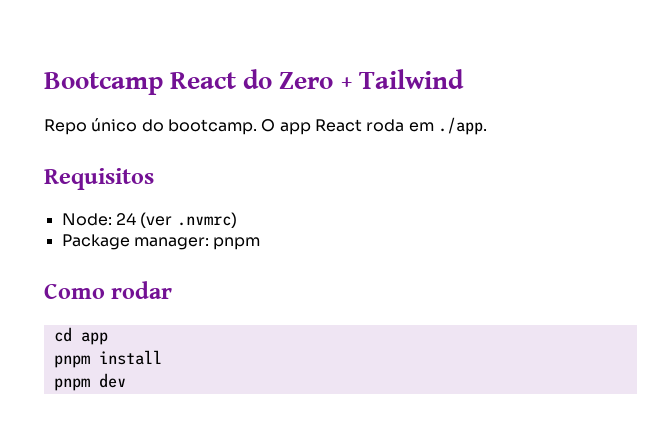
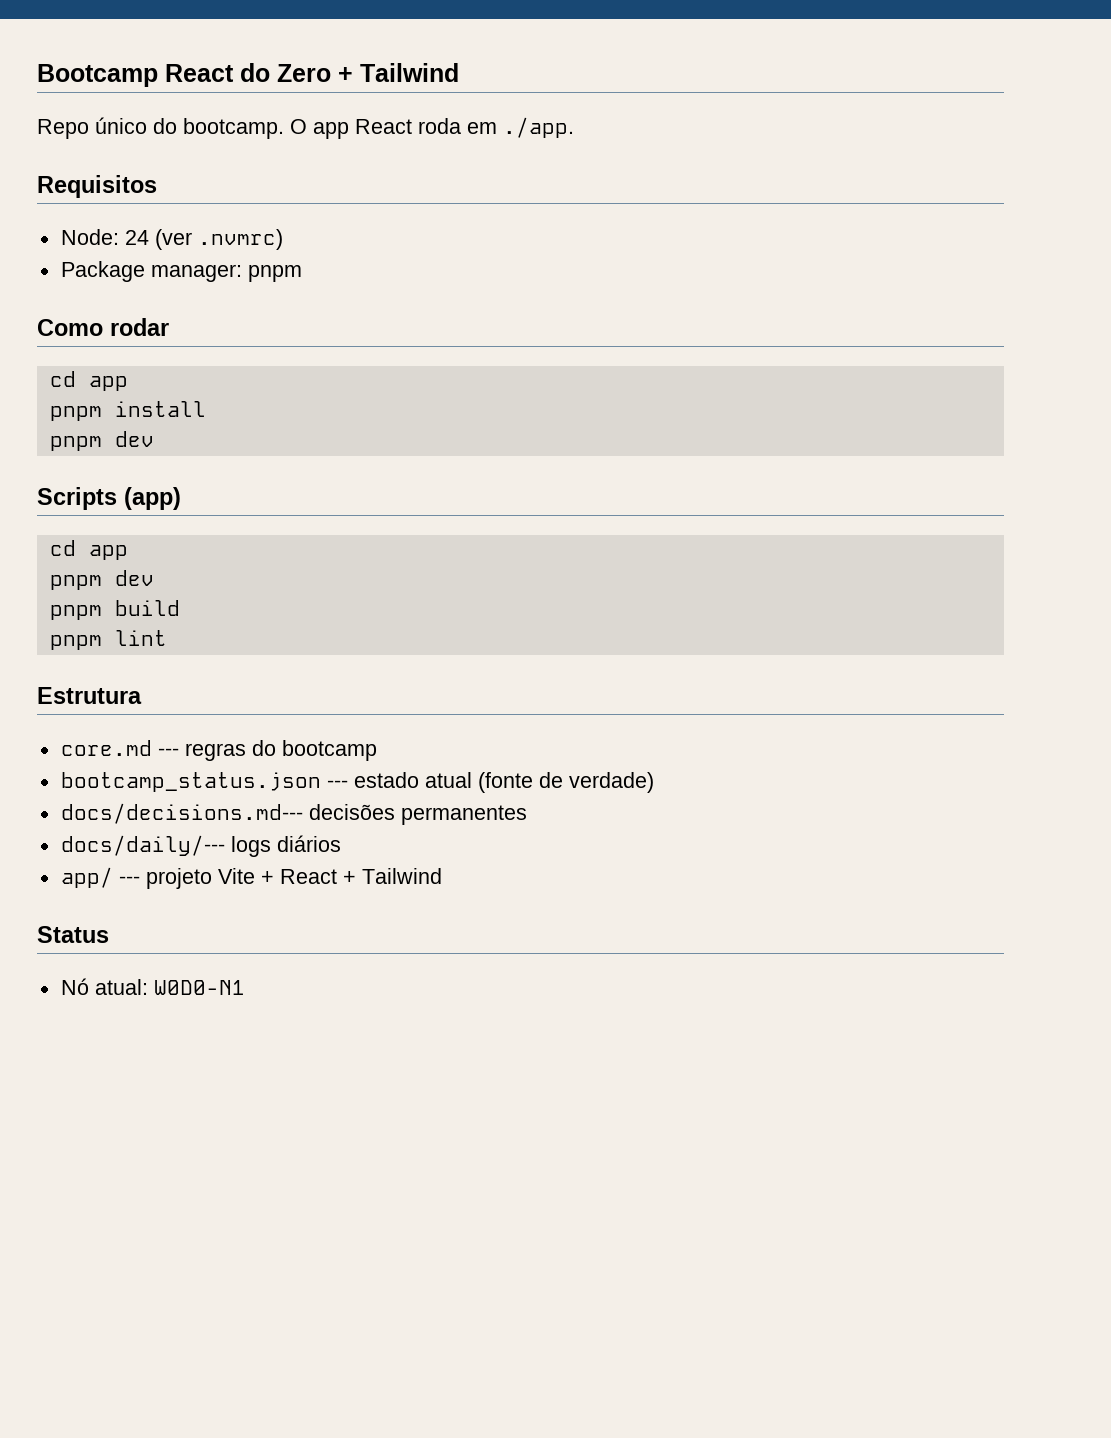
(126, 380) none -> [37,487,181,510] [49,540,128,560] [49,570,154,590] [49,600,180,620] [49,630,167,650] [37,687,142,704] [60,740,377,761] [60,772,654,793] [60,803,527,825] [60,835,341,857] [60,867,442,889] [37,926,109,943] [60,978,245,995] // Scripts (app) // cd app // pnpm dev // pnpm build // pnpm lint // Estrutura // core.md --- regras do bootcamp // bootcamp_status.json --- estado atual (fonte de verdade) // docs/decisions.md--- decisões permanentes // docs/daily/--- logs diários // app/ --- projeto Vite + React + Tailwind // Status // Nó atual: W0D0-N1

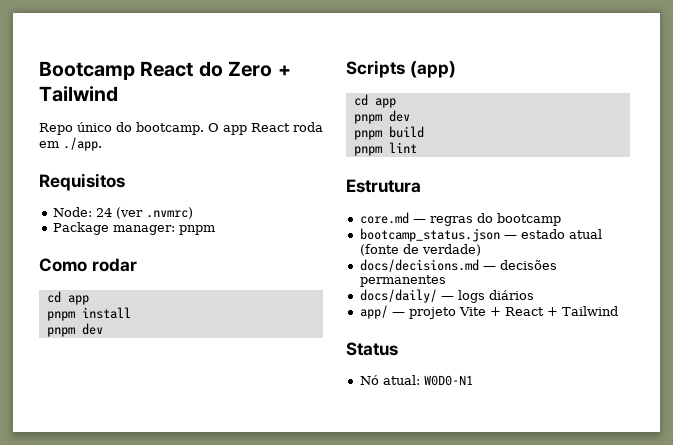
[157,748,179,756] --- -> [412,219,426,223] —
[326,780,348,788] --- -> [503,235,517,239] —
[60,803,303,824] docs/decisions.md--- -> [359,259,496,272] docs/decisions.md —
[60,835,225,856] docs/daily/--- -> [359,289,454,303] docs/daily/ —
[118,876,140,884] --- -> [391,312,405,316] —

